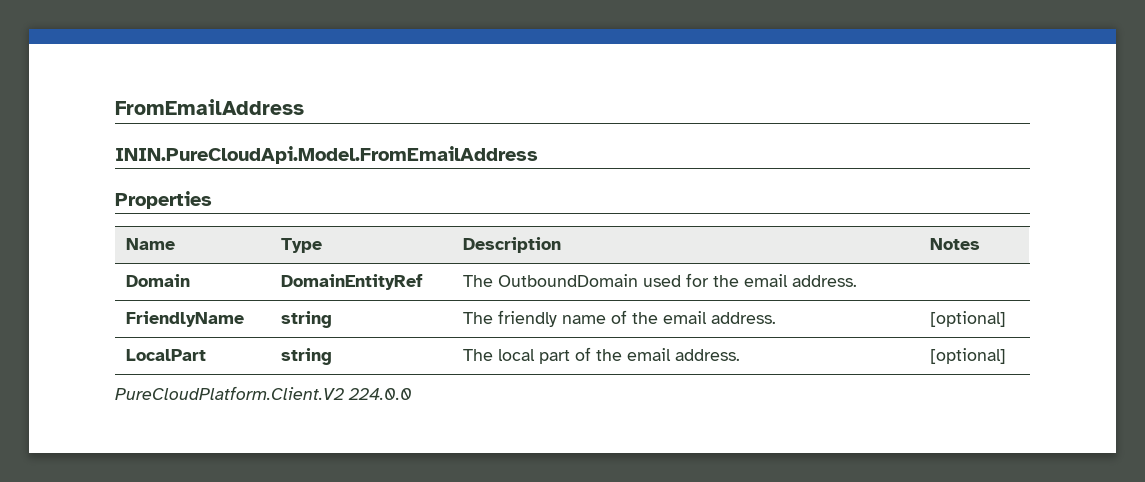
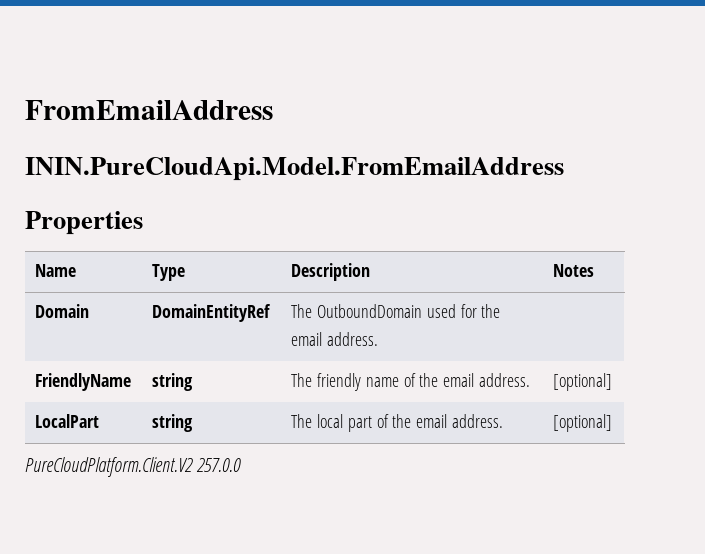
[348,388,412,400] 224.0.0 -> [196,458,242,472] 257.0.0

